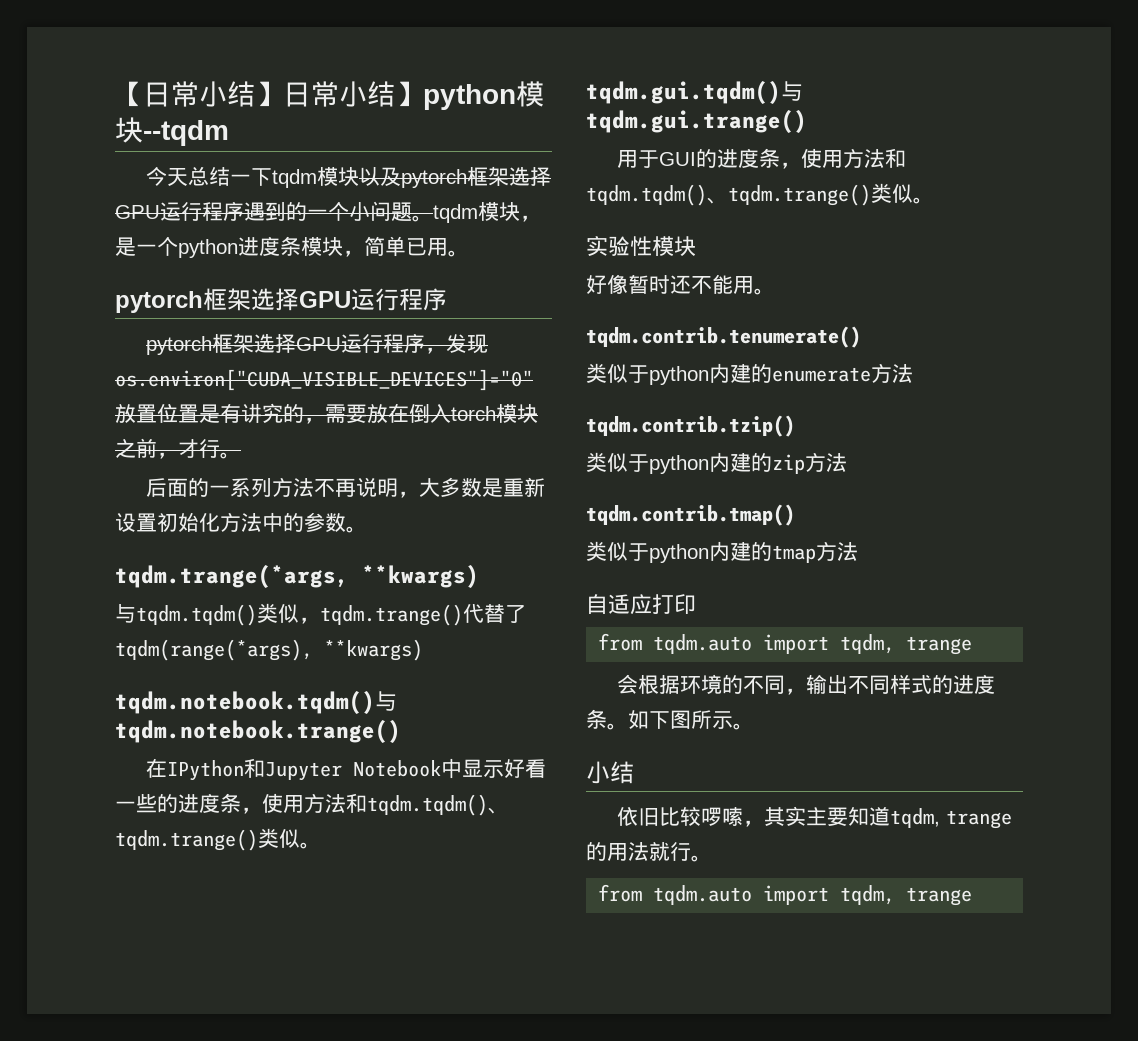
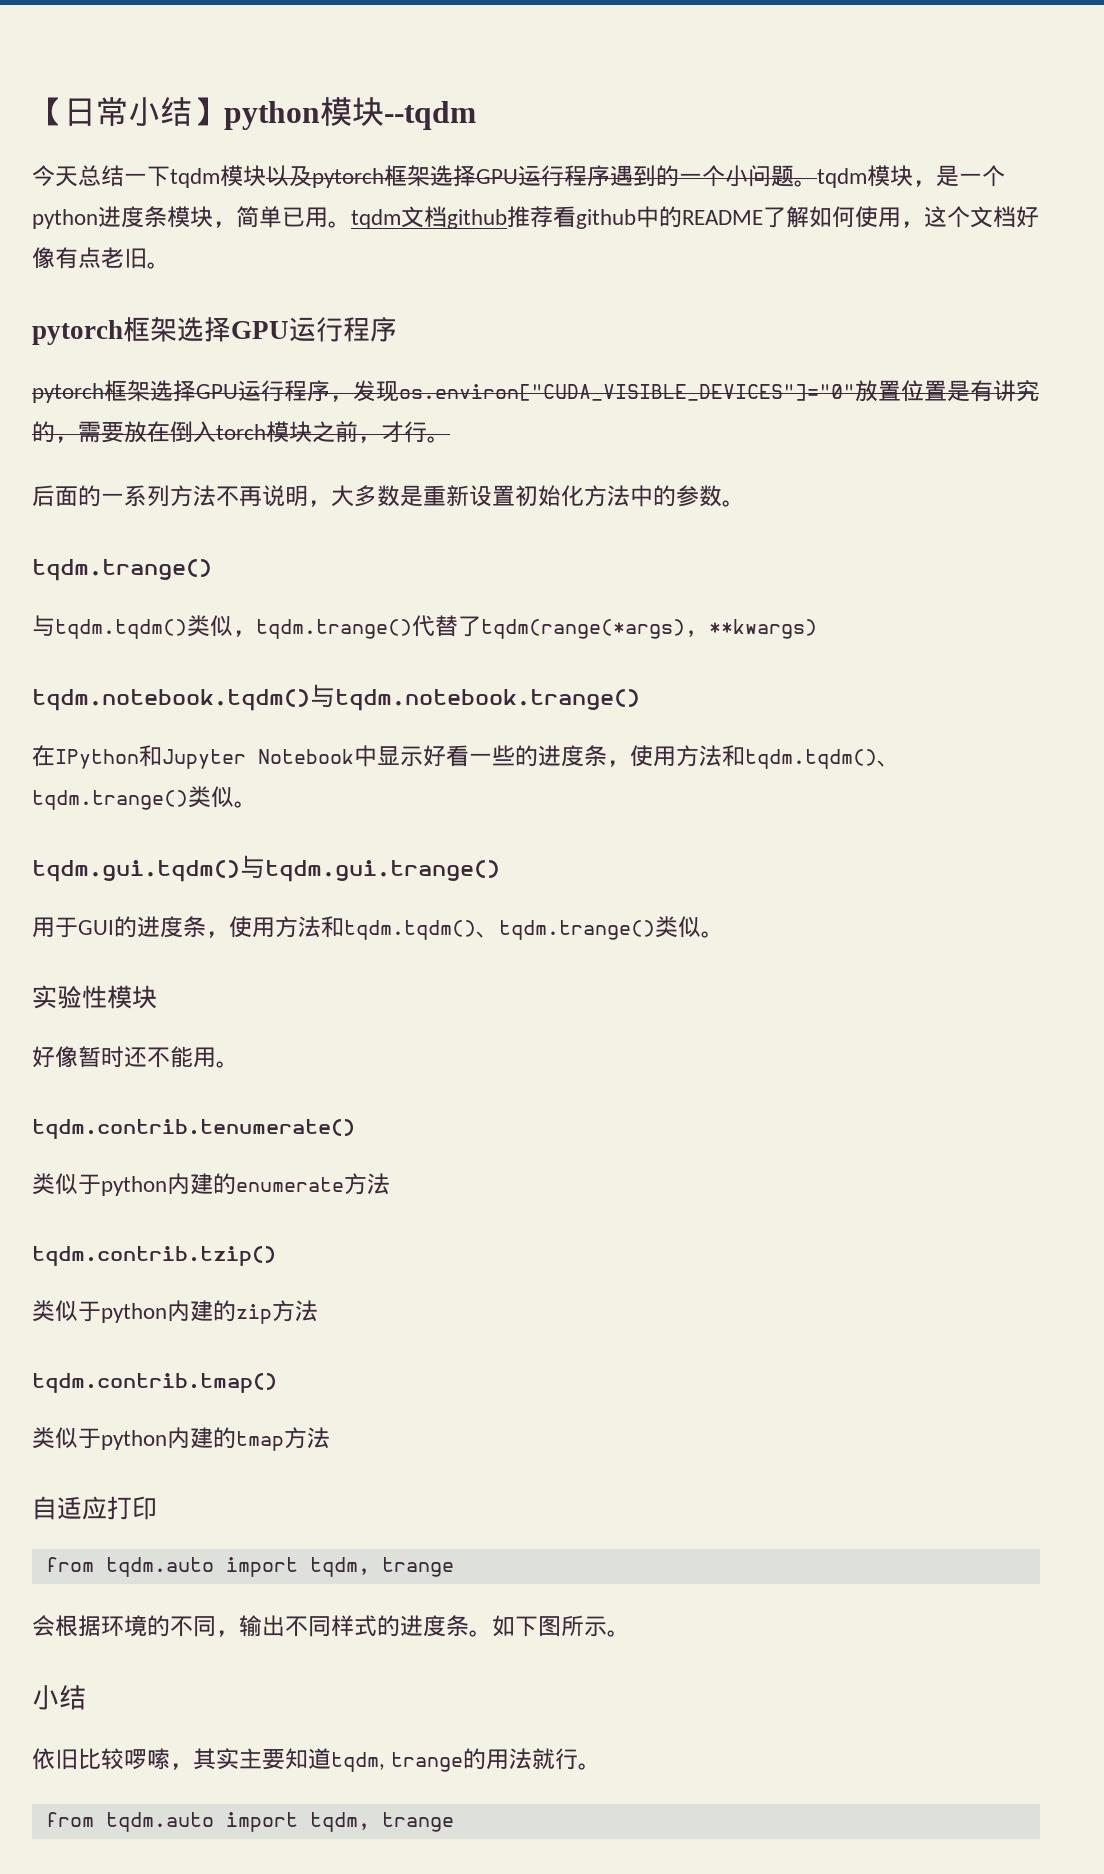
[283,81,423,107] 日常小结】 -> (224, 111) none
(469, 253) none -> [351,206,1039,229] [32,247,170,269] tqdm文档github推荐看github中的README了解如何使用，这个文档好像有点老旧。
[115,565,479,588] tqdm.trange(*args, **kwargs) -> [32,559,212,581] tqdm.trange()

